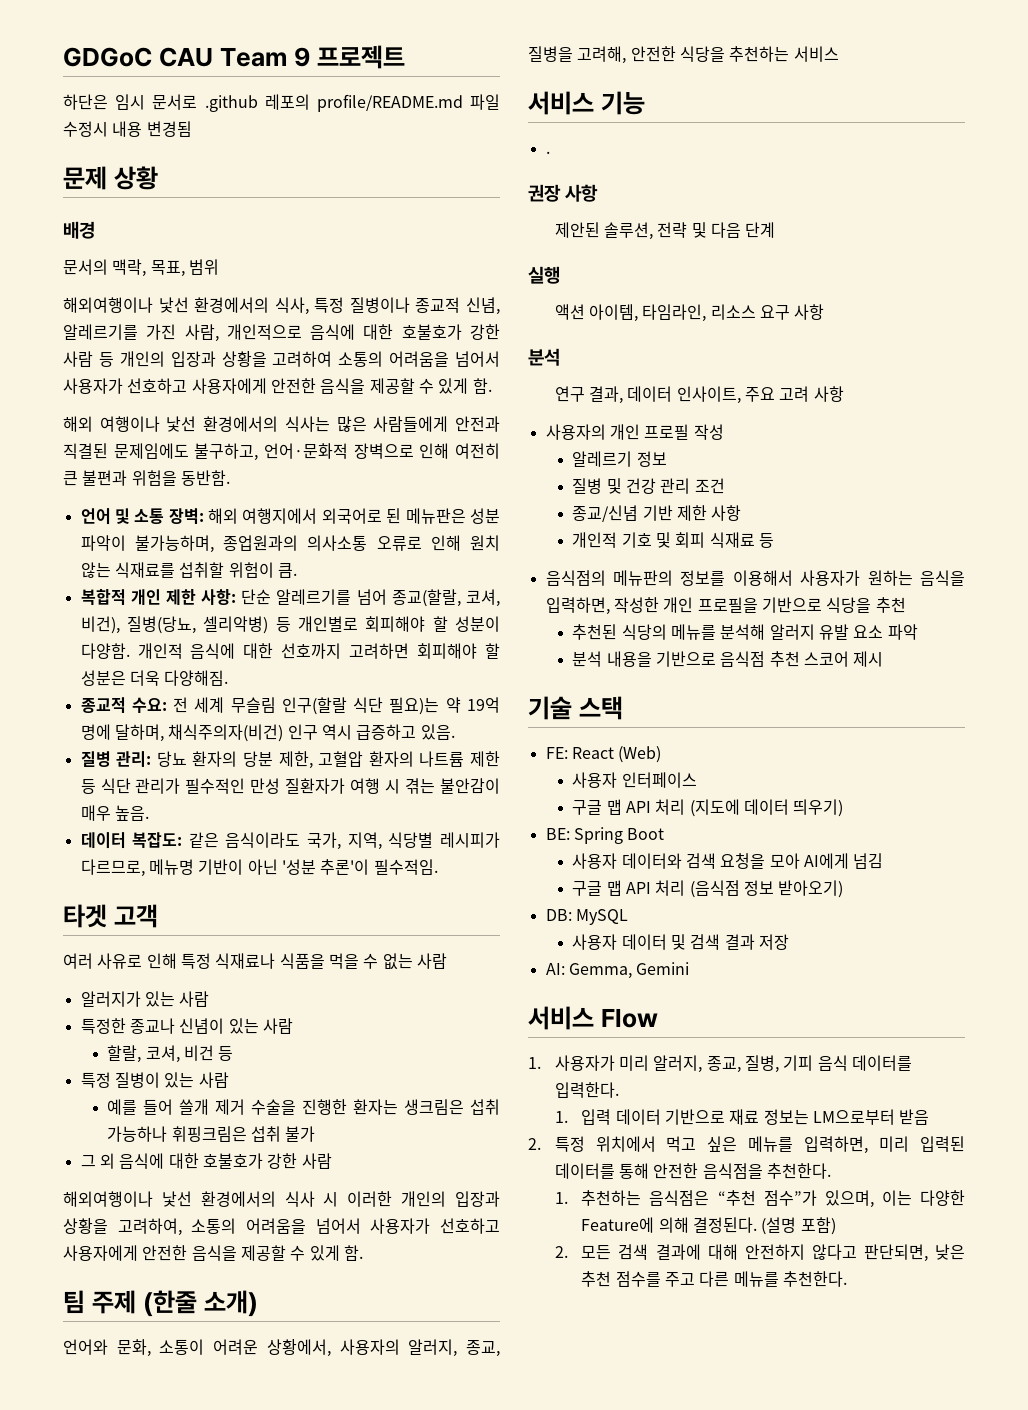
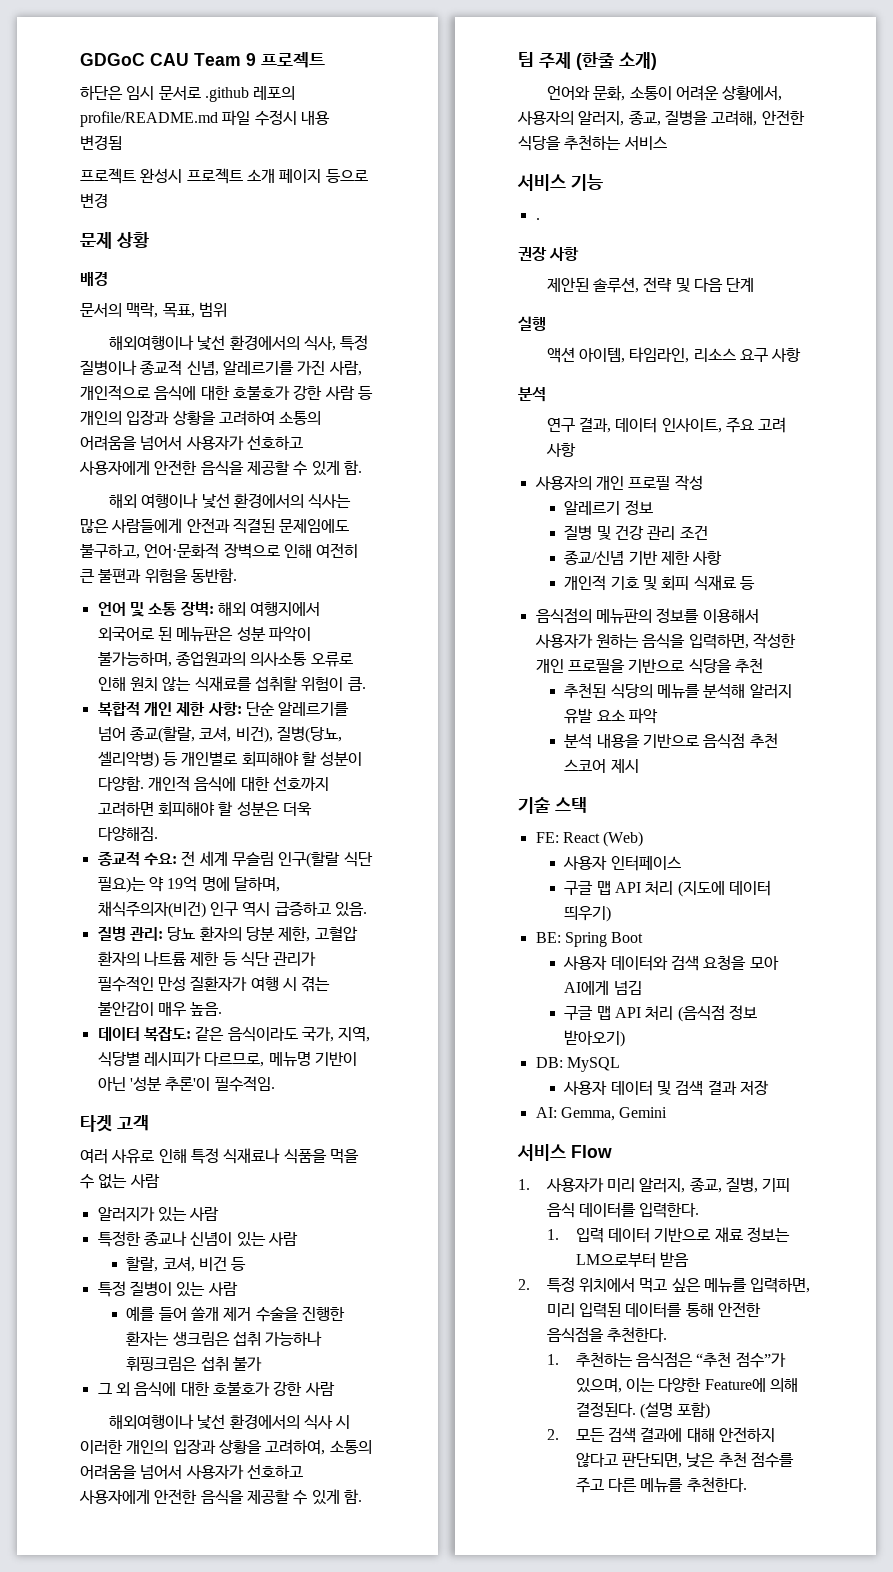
(192, 129) none -> [80,168,368,184] [80,193,108,208] // 프로젝트 완성시 프로젝트 소개 페이지 등으로 변경

